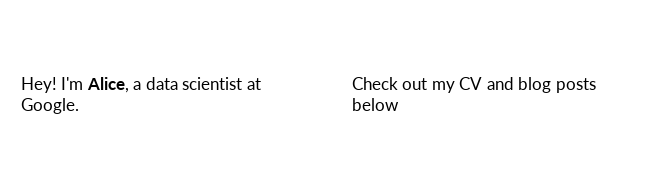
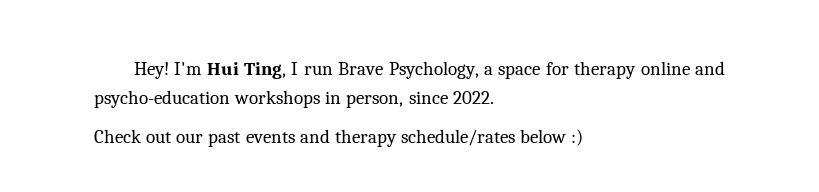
[86,77,261,93] [21,98,79,114] [352,77,596,93] [352,98,399,111] Alice, a data scientist at Google. // Check out my CV and blog posts below -> [206,61,725,79] [94,90,494,108] [94,129,584,147] Hui Ting, I run Brave Psychology, a space for therapy online and psycho-education workshops in person, since 2022. // Check out our past events and therapy schedule/rates below :)

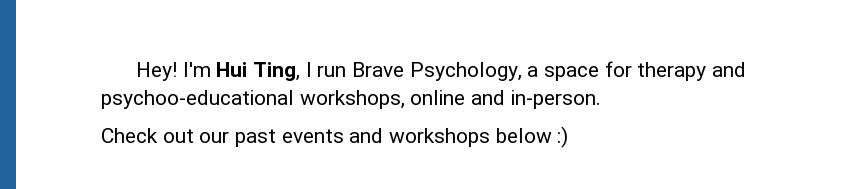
[640,61,725,75] [94,90,494,108] online and psycho-education workshops in person, since 2022. -> [711,62,746,77] [101,90,601,109] and psychoo-educational workshops, online and in-person.
[334,129,515,147] therapy schedule/rates -> [389,128,491,147] workshops

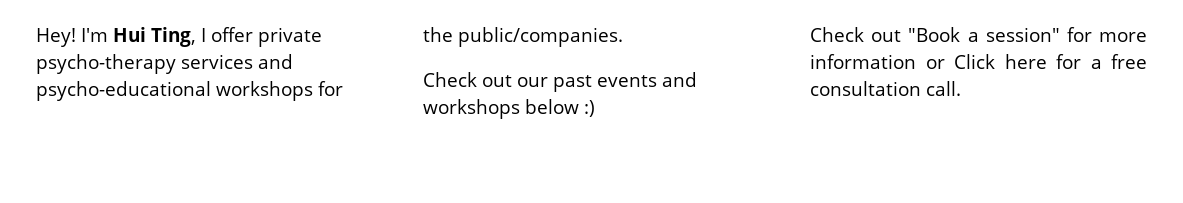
[317,61,746,81] [101,90,601,109] run Brave Psychology, a space for therapy and psychoo-educational workshops, online and in-person. -> [211,27,322,47] [36,54,293,74] [36,81,343,101] [423,27,623,47] offer private psycho-therapy services and psycho-educational workshops for the public/companies.
(569, 137) none -> [810,27,1147,42] [810,54,1147,69] [810,81,961,96] // Check out "Book a session" for more information or Click here for a free consultation call.

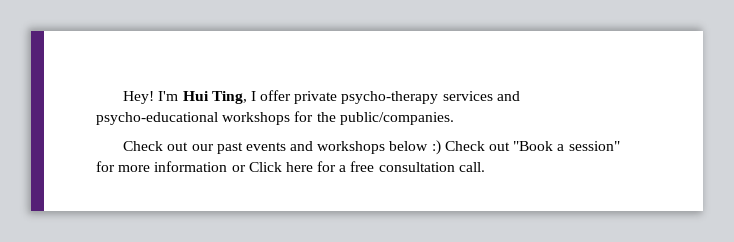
(595, 108) // -> (441, 147) none

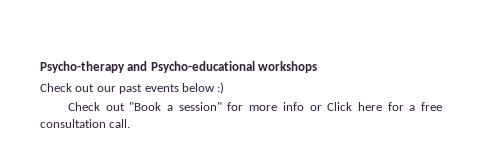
[123,90,520,104] [96,111,454,125] Hey! I'm Hui Ting, I offer private psycho-therapy services and psycho-educational workshops for the public/companies. -> [40,61,318,73] Psycho-therapy and Psycho-educational workshops
[290,141,386,154] and workshops -> (179, 88) none
(441, 147) none -> (225, 88) //
[154,161,228,172] information -> [282,102,304,111] info

